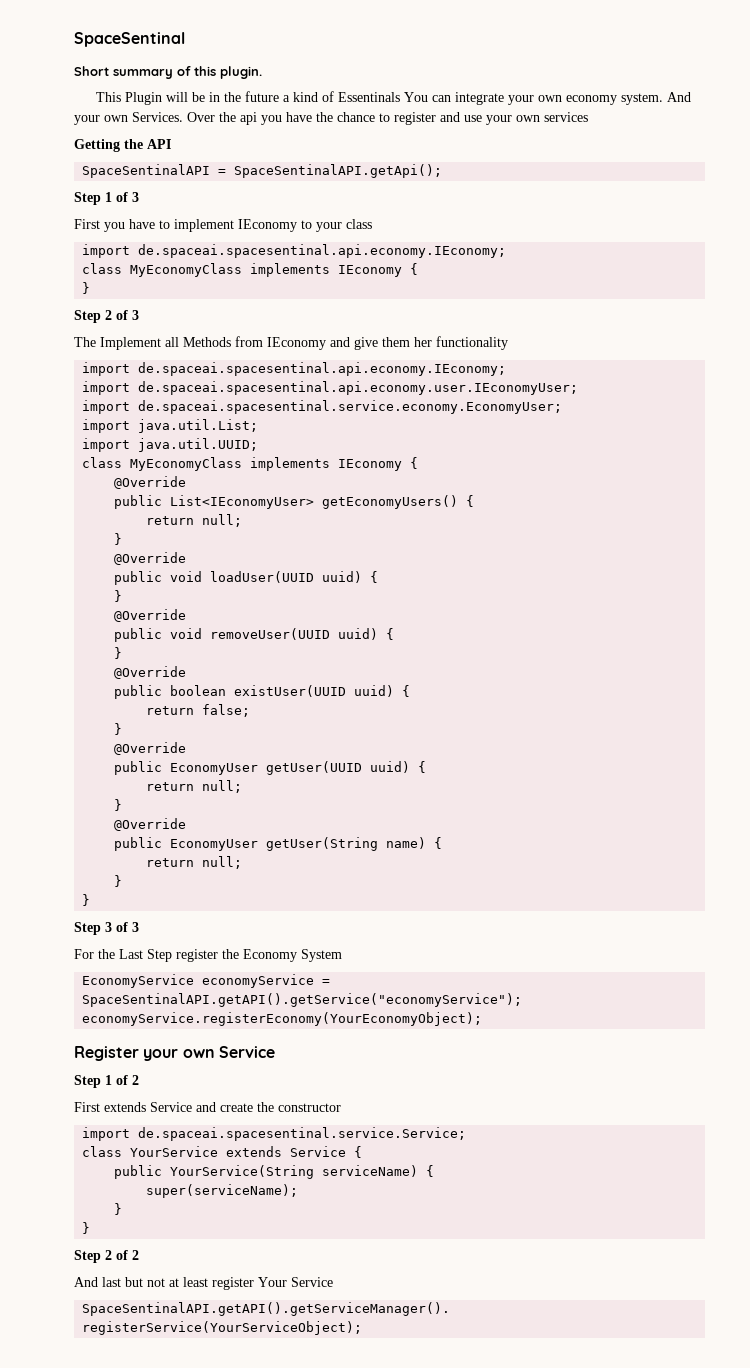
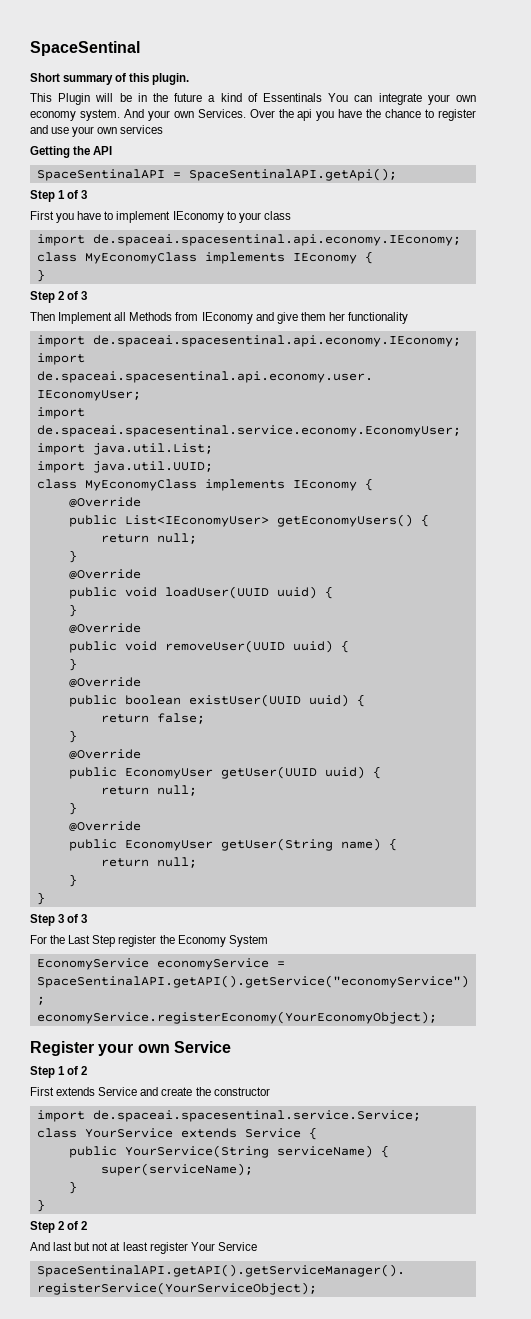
[74,337,96,347] The -> [30,312,55,321] Then

